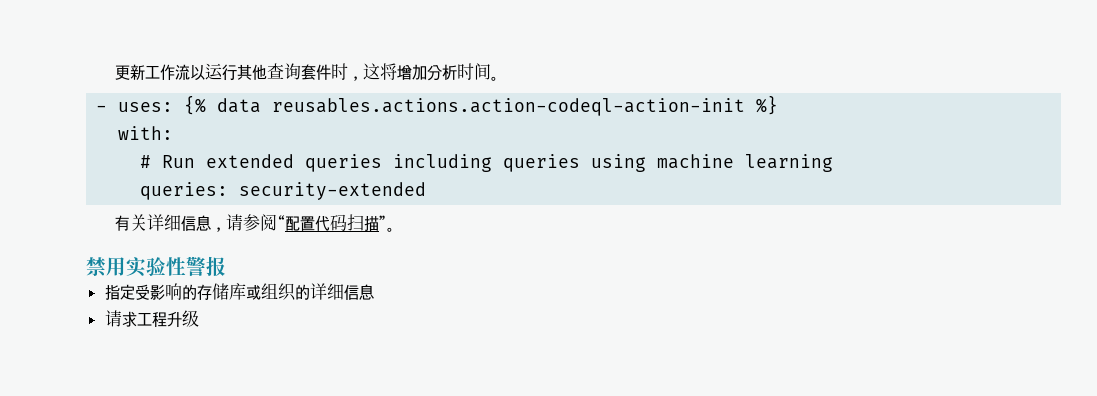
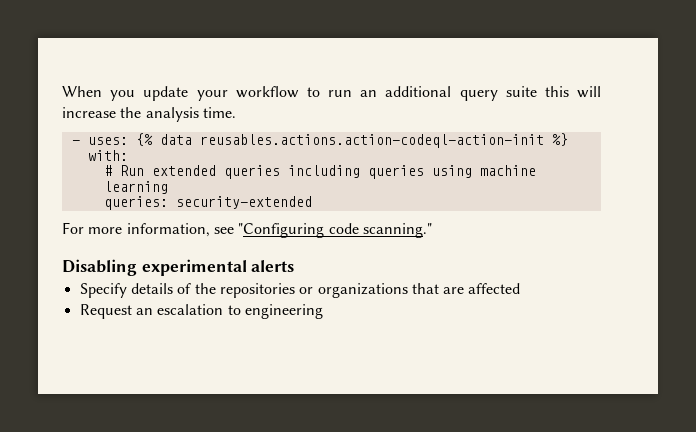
[115,63,500,81] 更新工作流以运行其他查询套件时，这将增加分析时间。 -> [62,86,602,101] [62,107,236,122] When you update your workflow to run an additional query suite this will increase the analysis time.
[115,214,396,232] [86,256,226,277] [104,283,374,301] [104,310,199,328] 有关详细信息，请参阅“配置代码扫描”。 // 禁用实验性警报 // 指定受影响的存储库或组织的详细信息 // 请求工程升级 -> [62,222,432,238] [62,259,295,276] [79,283,521,298] [79,304,323,319] For more information, see "Configuring code scanning." // Disabling experimental alerts // Specify details of the repositories or organizations that are affected // Request an escalation to engineering

